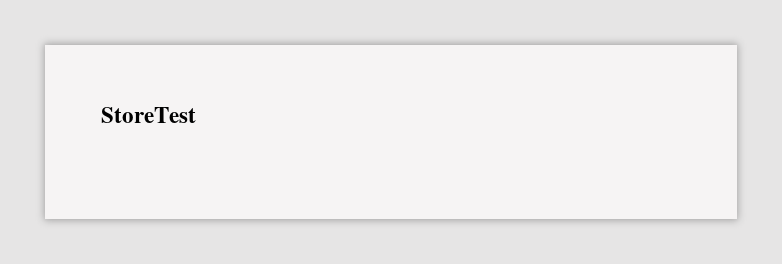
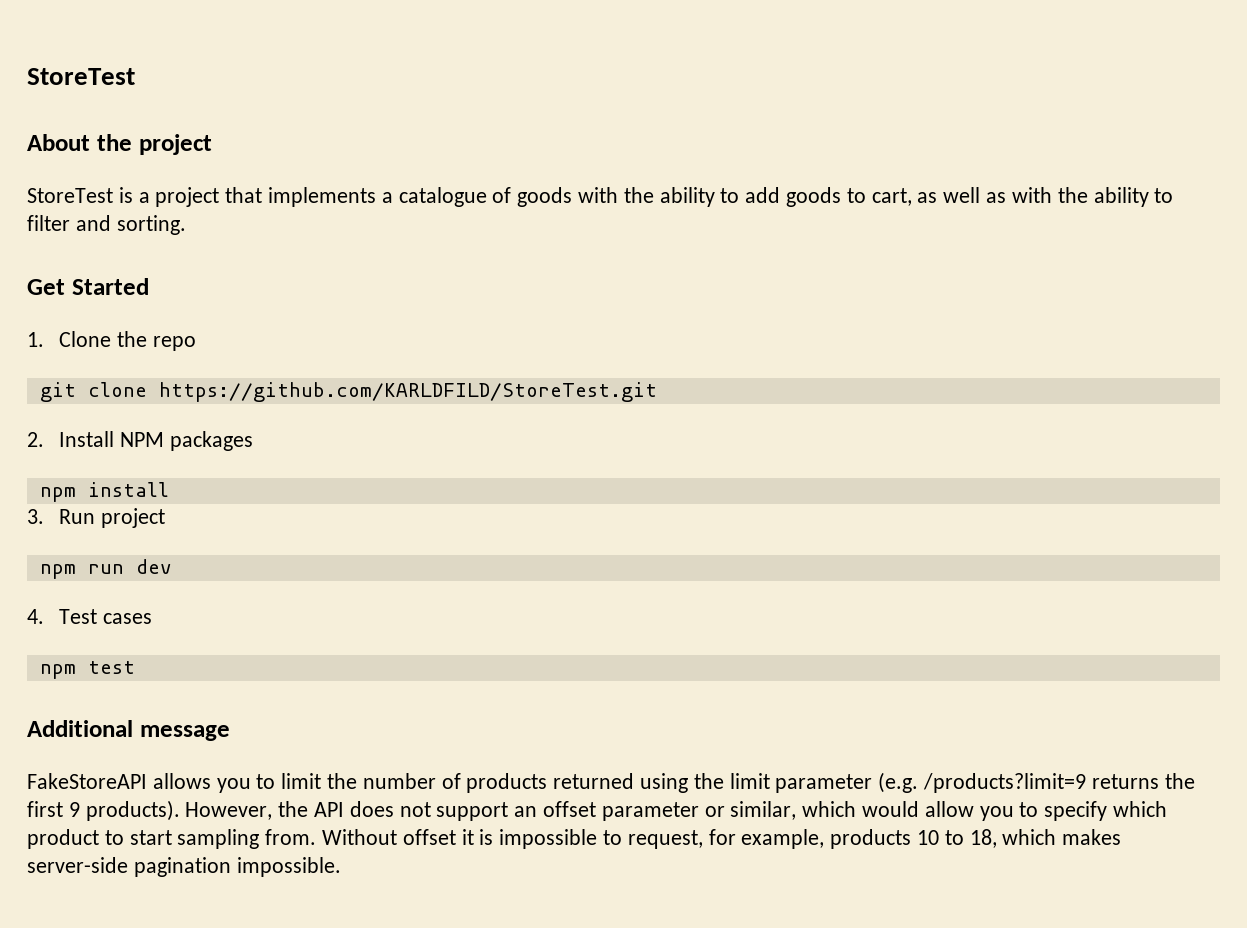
[101,107,196,123] StoreTest -> [27,68,135,85] [27,134,212,155] [27,187,1174,207] [27,215,186,235] [27,278,149,295] [27,331,196,351] [39,382,657,402] [27,431,253,451] [39,482,169,502] [27,508,165,528] [39,559,172,579] [27,609,152,624] [39,661,135,679] [27,720,230,741] [27,772,1195,793] [27,800,1168,821] [27,829,1122,849] [27,857,341,877] StoreTest // About the project // StoreTest is a project that implements a catalogue of goods with the ability to add goods to cart, as well as with the ability to filter and sorting. // Get Started // 1. Clone the repo // git clone https://github.com/KARLDFILD/StoreTest.git // 2. Install NPM packages // npm install // 3. Run project // npm run dev // 4. Test cases // npm test // Additional message // FakeStoreAPI allows you to limit the number of products returned using the limit parameter (e.g. /products?limit=9 returns the first 9 products). However, the API does not support an offset parameter or similar, which would allow you to specify which product to start sampling from. Without offset it is impossible to request, for example, products 10 to 18, which makes server-side pagination impossible.

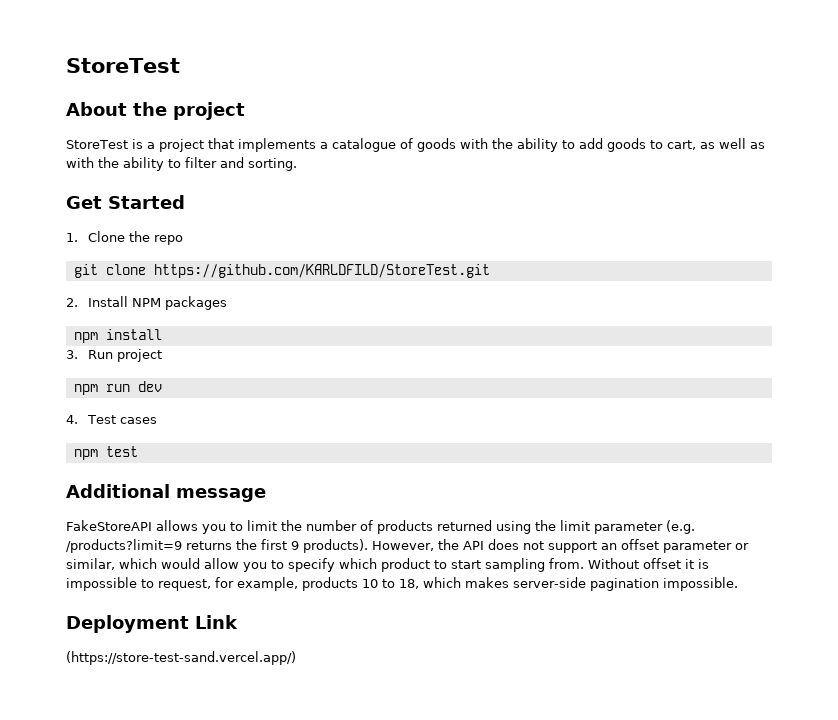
(341, 867) none -> [66,615,238,633] [66,651,296,665] // Deployment Link // (https://store-test-sand.vercel.app/)

